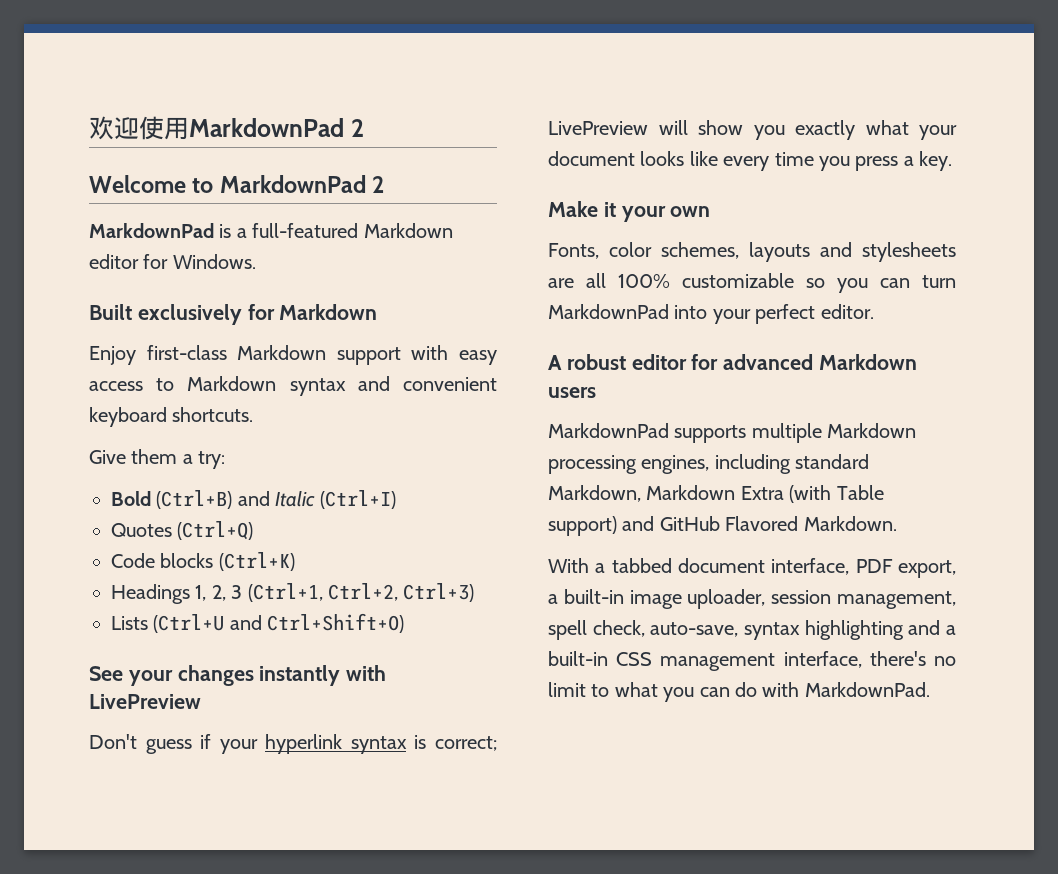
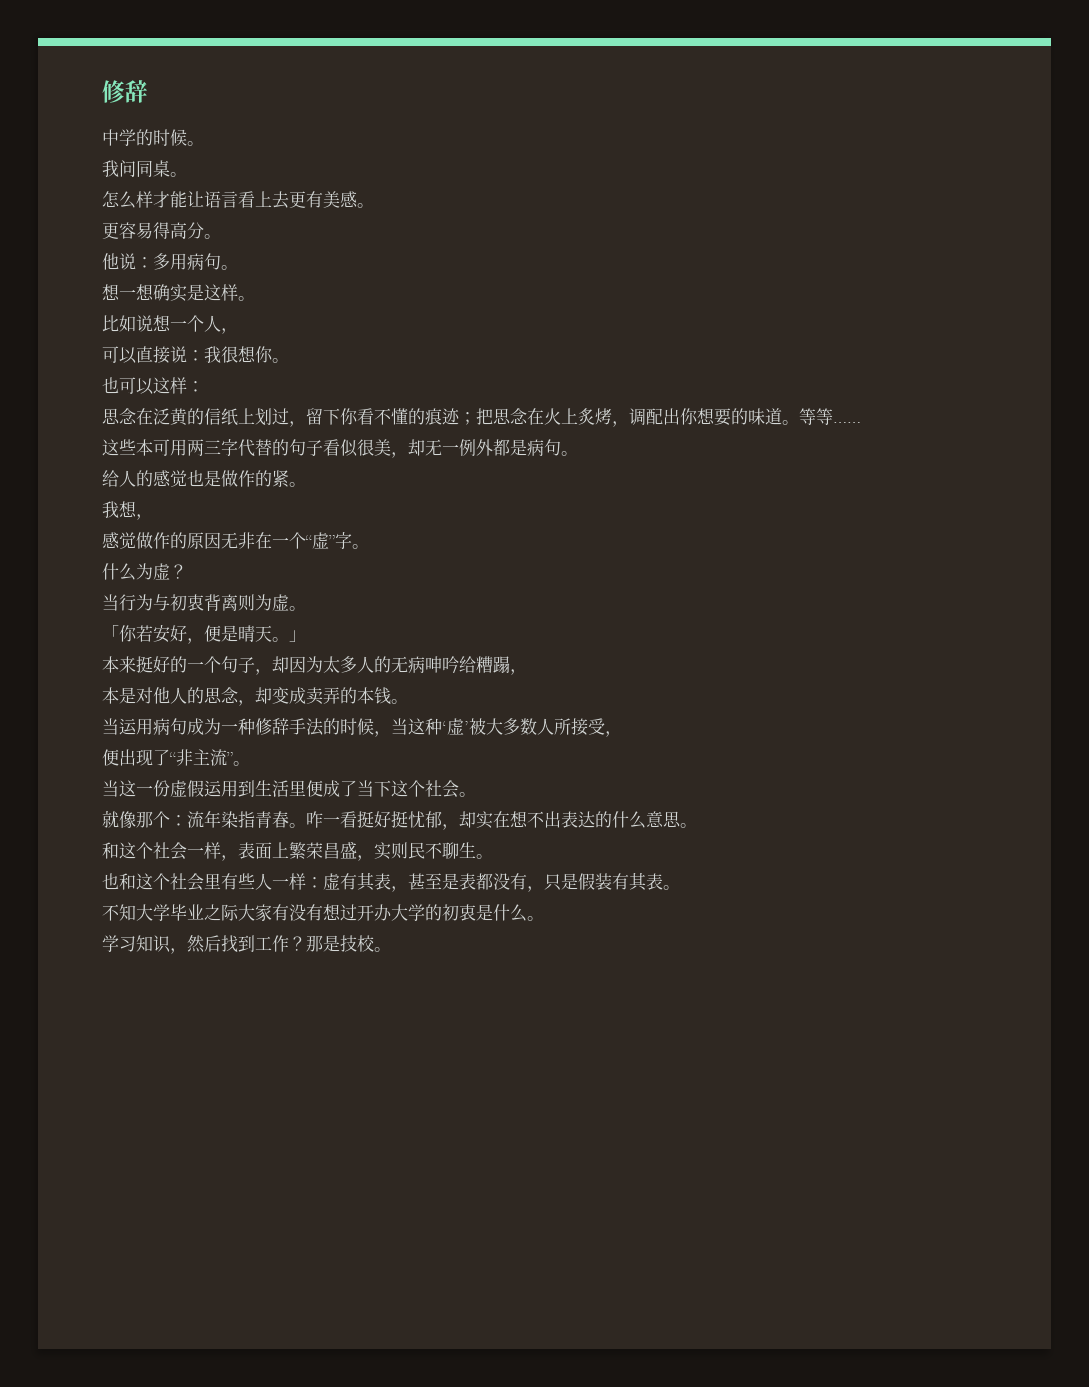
[89,116,364,140] [89,175,385,193] [89,223,453,238] [89,254,256,269] [89,304,378,325] [89,345,497,365] [89,376,497,396] [89,407,254,427] [89,449,226,469] [111,490,396,509] [111,521,254,540] [111,552,295,571] [111,583,475,604] [111,613,405,633] [89,665,387,686] [89,694,201,709] [89,734,497,754] [548,120,957,140] [548,151,953,171] [548,201,711,222] [548,242,956,262] [548,273,956,293] [548,304,874,324] [548,354,918,370] [548,387,596,398] [548,423,917,443] [548,454,870,474] [548,485,884,503] [548,516,897,536] [548,558,956,578] [548,589,956,609] [548,620,956,640] [548,651,956,671] [548,682,930,702] 欢迎使用MarkdownPad 2 // Welcome to MarkdownPad 2 // MarkdownPad is a full-featured Markdown editor for Windows. // Built exclusively for Markdown // Enjoy first-class Markdown support with easy access to Markdown syntax and convenient keyboard shortcuts. // Give them a try: // Bold (Ctrl+B) and Italic (Ctrl+I) // Quotes (Ctrl+Q) // Code blocks (Ctrl+K) // Headings 1, 2, 3 (Ctrl+1, Ctrl+2, Ctrl+3) // Lists (Ctrl+U and Ctrl+Shift+O) // See your changes instantly with LivePreview // Don't guess if your hyperlink syntax is correct; LivePreview will show you exactly what your document looks like every time you press a key. // Make it your own // Fonts, color schemes, layouts and stylesheets are all 100% customizable so you can turn MarkdownPad into your perfect editor. // A robust editor for advanced Markdown users // MarkdownPad supports multiple Markdown processing engines, including standard Markdown, Markdown Extra (with Table support) and GitHub Flavored Markdown. // With a tabbed document interface, PDF export, a built-in image uploader, session management, spell check, auto-save, syntax highlighting and a built-in CSS management interface, there's no limit to what you can do with MarkdownPad. -> [102,80,148,103] [102,129,204,146] [102,160,187,177] [102,191,374,209] [102,222,221,239] [102,253,238,271] [102,284,255,302] [102,315,238,334] [102,346,289,364] [102,377,204,395] [102,408,861,427] [102,439,578,458] [102,470,306,487] [102,501,153,520] [102,532,369,549] [102,563,187,581] [102,594,306,612] [102,625,306,644] [102,656,527,675] [102,687,408,706] [102,718,622,737] [102,749,250,766] [102,780,476,798] [102,810,697,830] [102,842,493,861] [102,872,680,892] [102,904,544,922] [102,935,391,954] 修辞 // 中学的时候。 // 我问同桌。 // 怎么样才能让语言看上去更有美感。 // 更容易得高分。 // 他说：多用病句。 // 想一想确实是这样。 // 比如说想一个人， // 可以直接说：我很想你。 // 也可以这样： // 思念在泛黄的信纸上划过，留下你看不懂的痕迹；把思念在火上炙烤，调配出你想要的味道。等等…… // 这些本可用两三字代替的句子看似很美，却无一例外都是病句。 // 给人的感觉也是做作的紧。 // 我想， // 感觉做作的原因无非在一个“虚”字。 // 什么为虚？ // 当行为与初衷背离则为虚。 // 「你若安好，便是晴天。」 // 本来挺好的一个句子，却因为太多人的无病呻吟给糟蹋， // 本是对他人的思念，却变成卖弄的本钱。 // 当运用病句成为一种修辞手法的时候，当这种‘虚’被大多数人所接受， // 便出现了“非主流”。 // 当这一份虚假运用到生活里便成了当下这个社会。 // 就像那个：流年染指青春。咋一看挺好挺忧郁，却实在想不出表达的什么意思。 // 和这个社会一样，表面上繁荣昌盛，实则民不聊生。 // 也和这个社会里有些人一样：虚有其表，甚至是表都没有，只是假装有其表。 // 不知大学毕业之际大家有没有想过开办大学的初衷是什么。 // 学习知识，然后找到工作？那是技校。

